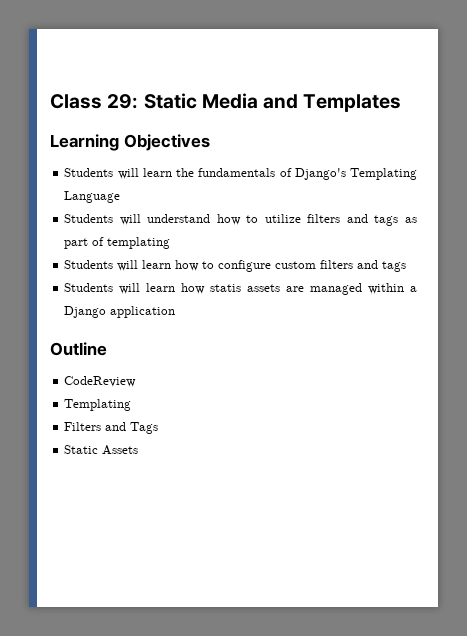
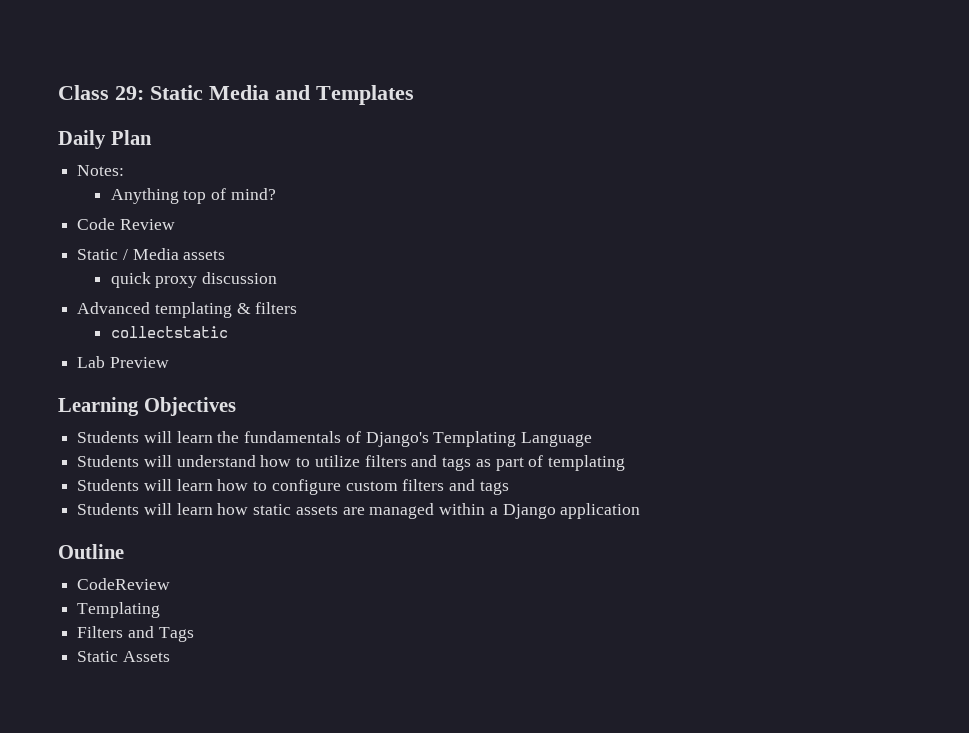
(402, 103) none -> [58,130,152,149] [77,165,125,176] [110,188,276,204] [77,218,175,230] [77,248,226,260] [110,272,277,288] [77,302,298,318] [110,326,228,338] [77,356,169,368] // Daily Plan // Notes: // Anything top of mind? // Code Review // Static / Media assets // quick proxy discussion // Advanced templating & filters // collectstatic // Lab Preview
[210,284,242,292] statis -> [253,504,292,515] static

